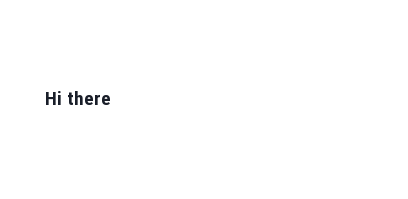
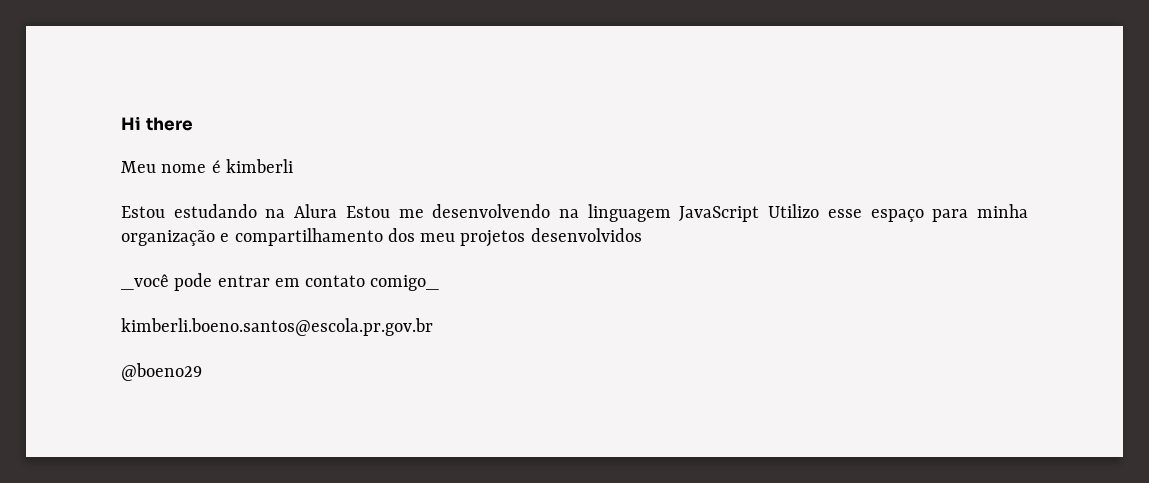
(112, 98) none -> [121,159,293,173] [121,204,1028,222] [121,228,642,247] [121,273,440,291] [121,318,433,336] [121,363,202,381] // Meu nome é kimberli // Estou estudando na Alura Estou me desenvolvendo na linguagem JavaScript Utilizo esse espaço para minha organização e compartilhamento dos meu projetos desenvolvidos // _você pode entrar em contato comigo_ // kimberli.boeno.santos@escola.pr.gov.br // @boeno29

